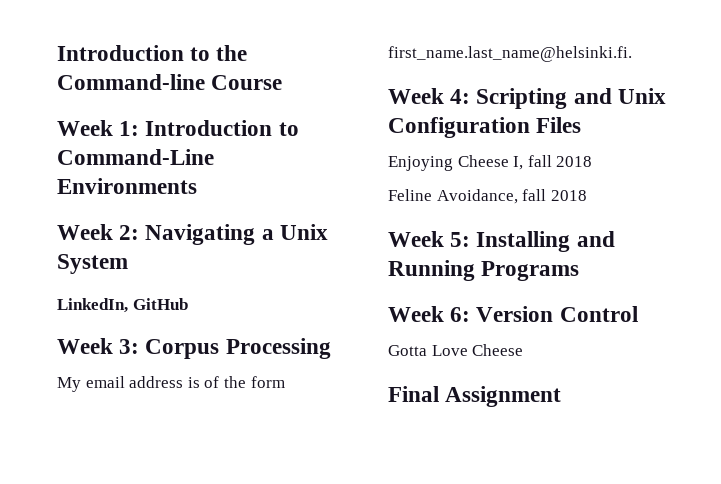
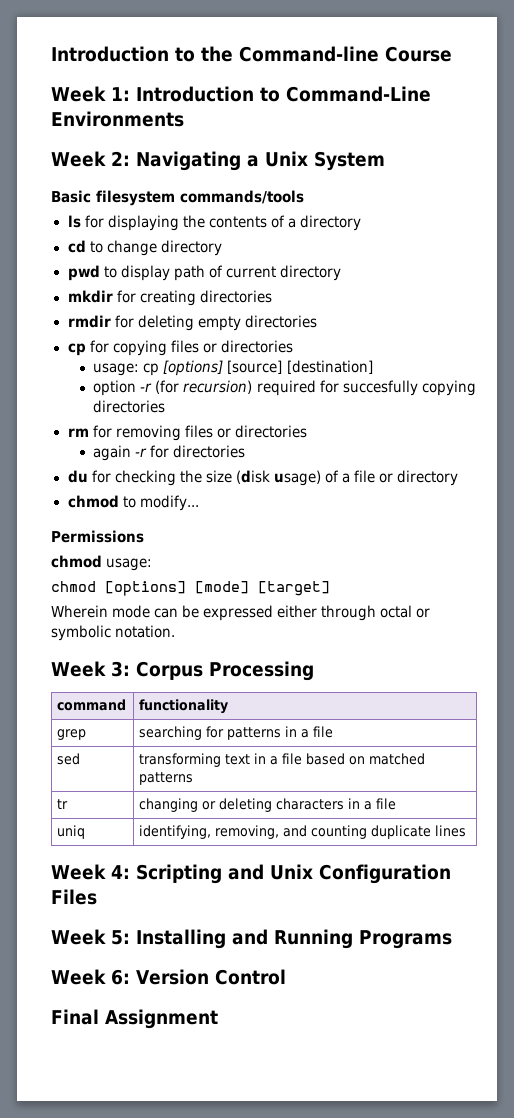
[57,298,188,313] [57,338,331,359] [57,376,285,392] [388,46,632,62] LinkedIn, GitHub // Week 3: Corpus Processing // My email address is of the form first_name.last_name@helsinki.fi. -> [51,190,304,206] [67,215,361,231] [67,240,222,256] [67,265,341,281] [67,290,272,306] [67,315,317,331] [67,340,293,356] [93,360,373,376] [93,380,476,396] [93,400,166,413] [67,425,307,441] [93,445,246,461] [67,470,459,486] [67,495,199,511] [51,530,144,543] [51,555,153,571] [51,581,330,596] [51,605,431,621] [51,625,176,641] [51,661,314,681] [57,699,127,711] [139,699,229,714] [57,729,87,740] [139,726,334,740] [57,753,81,765] [139,753,426,767] [139,772,194,785] [57,799,69,809] [139,798,397,812] [57,825,86,839] [139,825,467,839] Basic filesystem commands/tools // ls for displaying the contents of a directory // cd to change directory // pwd to display path of current directory // mkdir for creating directories // rmdir for deleting empty directories // cp for copying files or directories // usage: cp [options] [source] [destination] // option -r (for recursion) required for succesfully copying directories // rm for removing files or directories // again -r for directories // du for checking the size (disk usage) of a file or directory // chmod to modify... // Permissions // chmod usage: // chmod [options] [mode] [target] // Wherein mode can be expressed either through octal or symbolic notation. // Week 3: Corpus Processing // command | functionality // grep | searching for patterns in a file // sed | transforming text in a file based on matched patterns // tr | changing or deleting characters in a file // uniq | identifying, removing, and counting duplicate lines
[388,155,593,171] [388,189,587,204] // Enjoying Cheese I, fall 2018 // Feline Avoidance, fall 2018 -> (97, 897) none
[388,344,524,356] // Gotta Love Cheese -> (286, 977) none

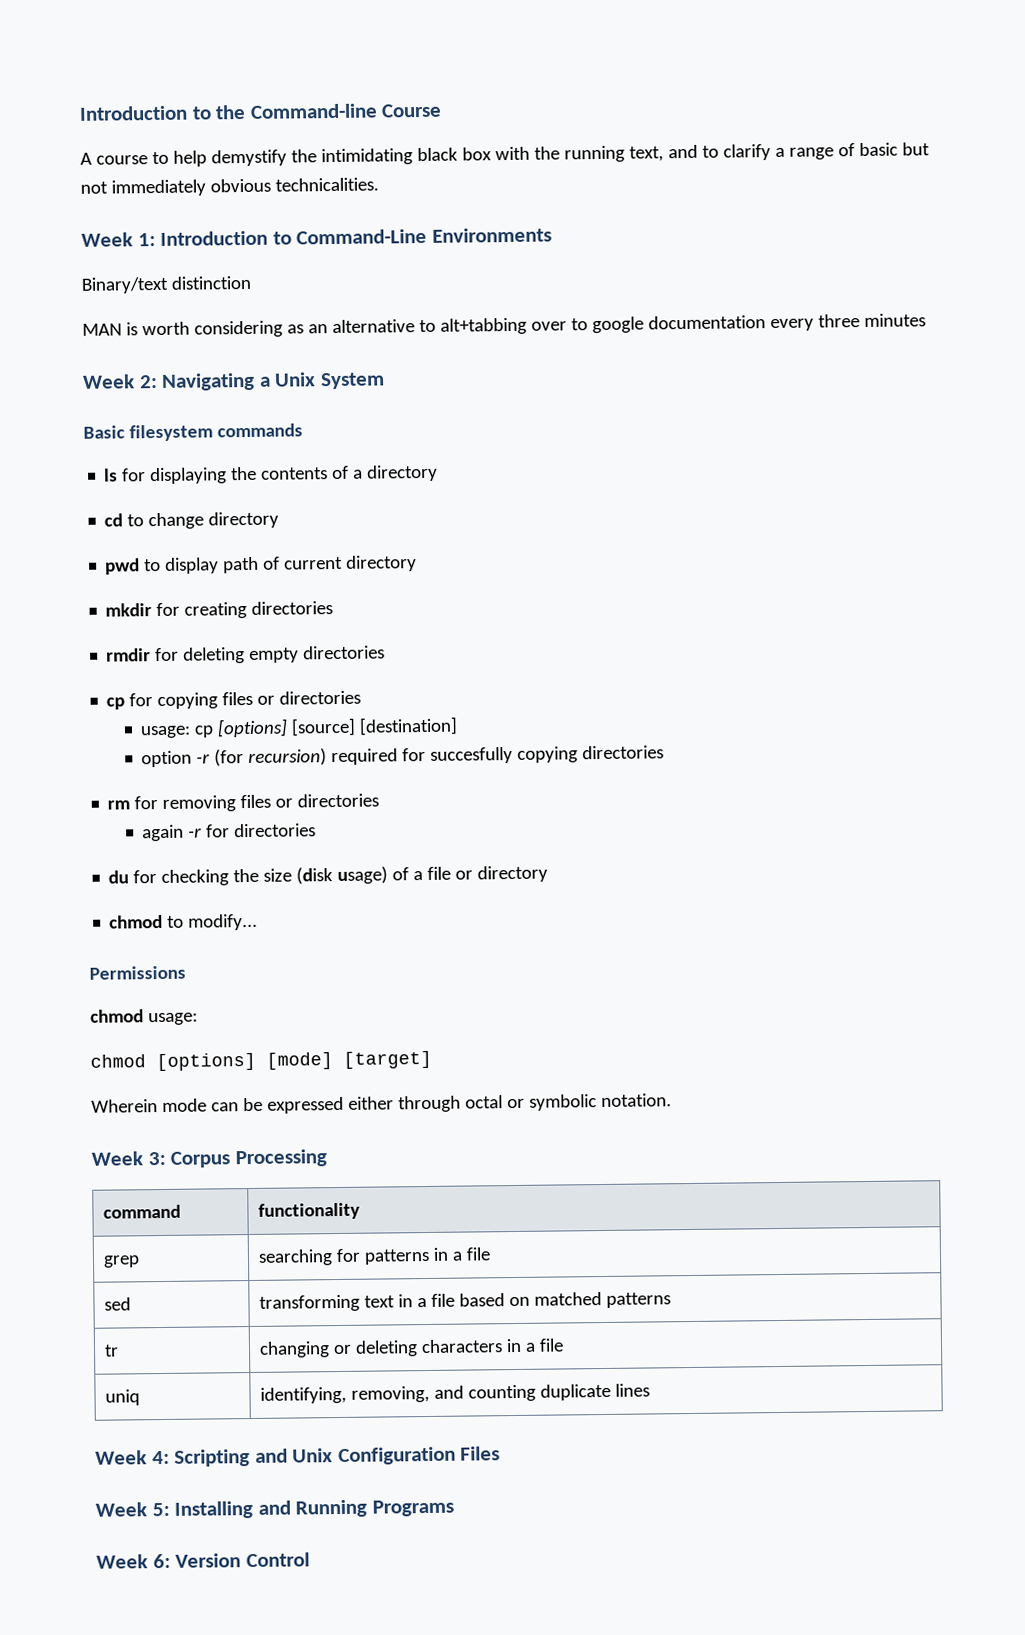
(452, 54) none -> [80,142,930,167] [80,177,379,197] // A course to help demystify the intimidating black box with the running text, and to clarify a range of basic but not immediately obvious technicalities.
(184, 119) none -> [81,275,251,294] [82,313,926,338] // Binary/text distinction // MAN is worth considering as an alternative to alt+tabbing over to google documentation every three minutes
[180,190,304,204] commands/tools -> [216,423,303,438] commands
[51,1009,218,1029] // Final Assignment -> (310, 1560) none

